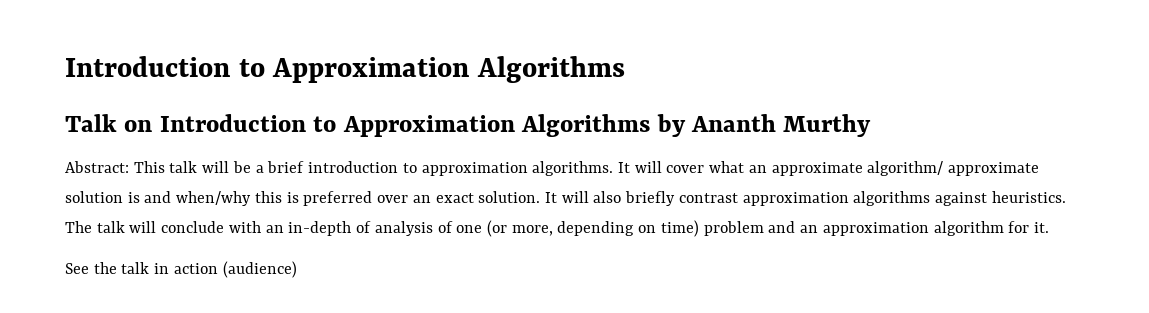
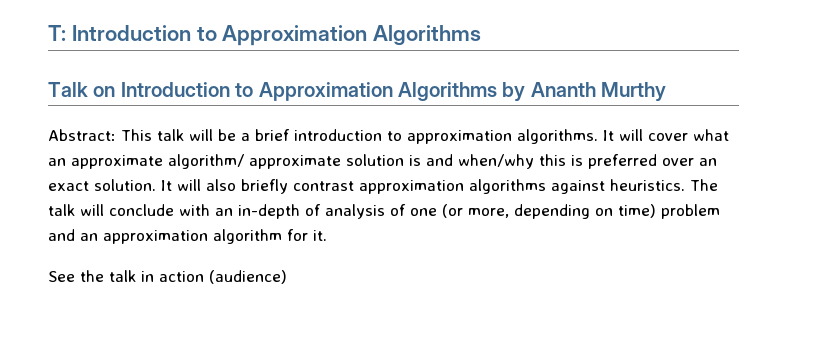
(65, 66) none -> [48,25,66,41] T:

